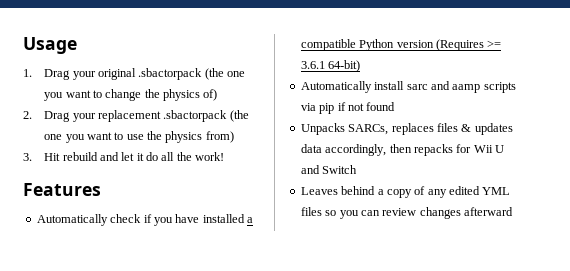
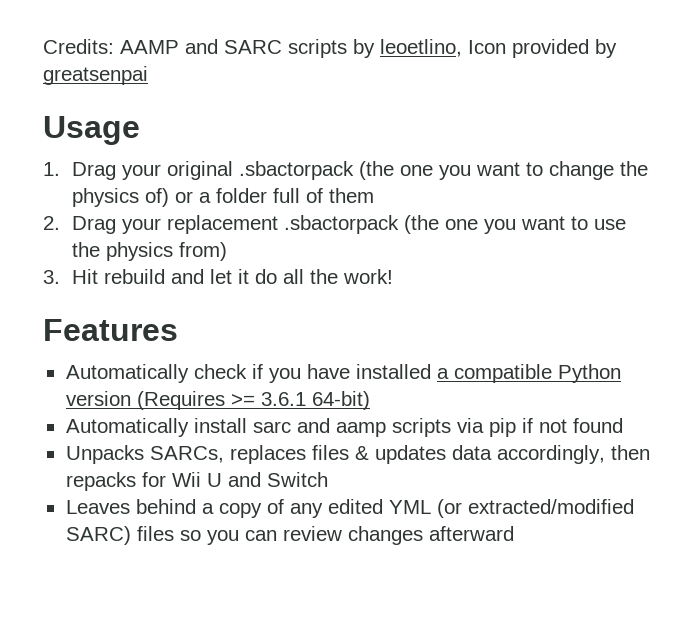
(23, 45) none -> [43,39,617,58] [43,66,148,85] Credits: AAMP and SARC scripts by leoetlino, Icon provided by greatsenpai //
(218, 95) none -> [174,188,374,203] or a folder full of them
(511, 191) none -> [436,499,634,518] [65,526,131,545] (or extracted/modified SARC)

